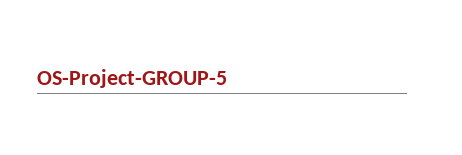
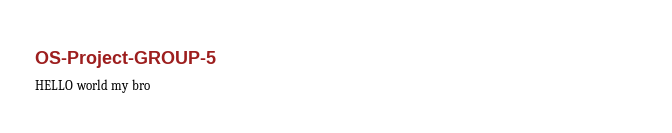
(227, 78) none -> [35,79,150,93] // HELLO world my bro

